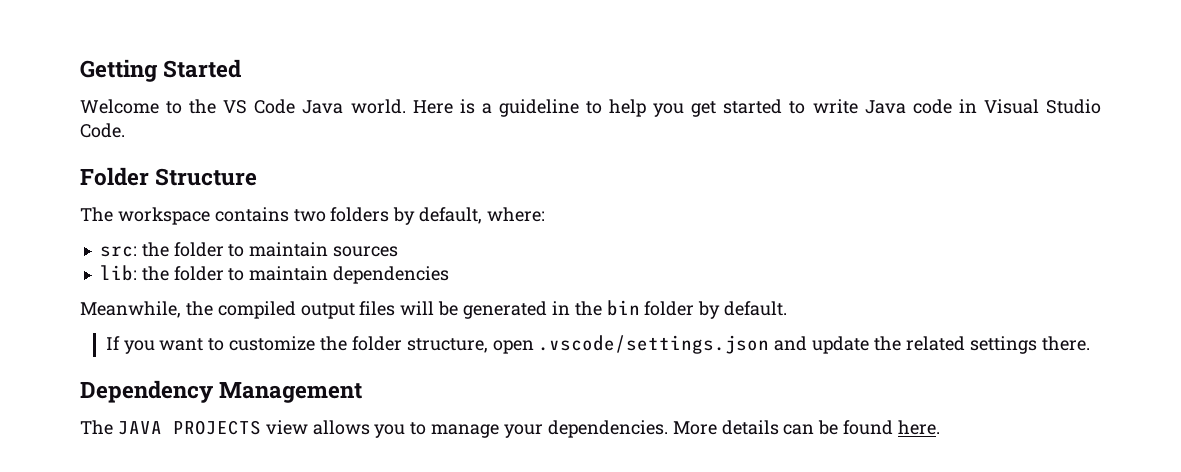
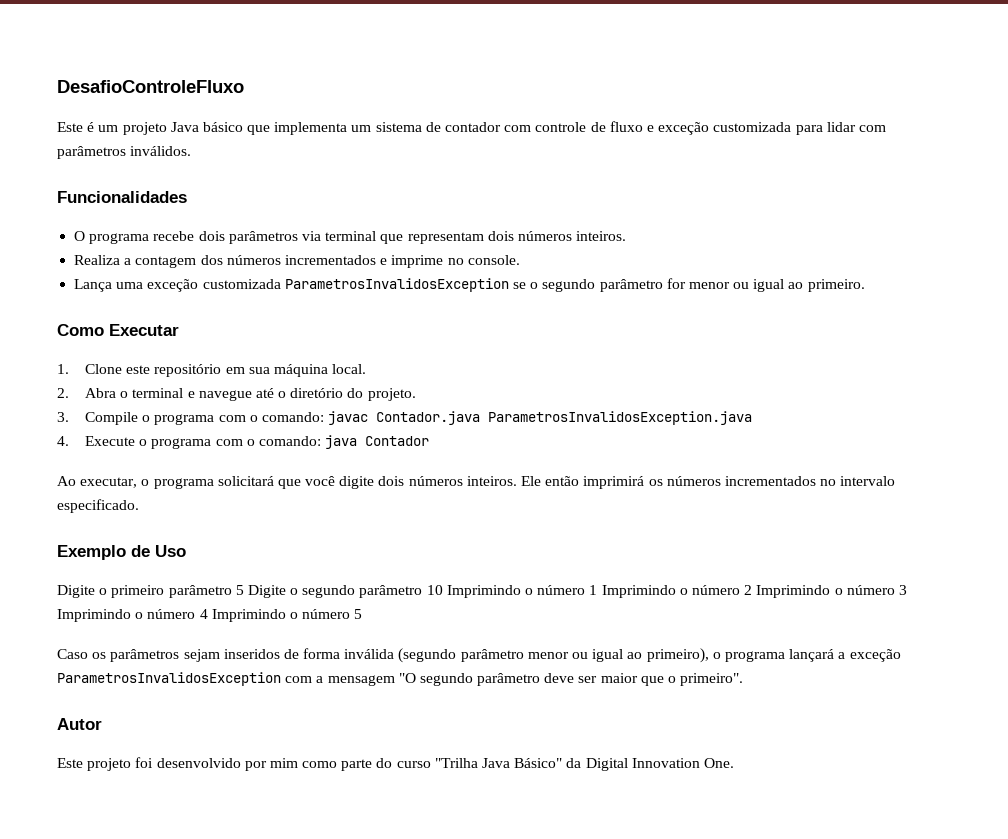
[80,59,242,82] [80,99,1102,117] [80,123,125,138] [80,167,258,186] [80,207,546,225] [99,242,399,257] [99,265,450,284] [80,300,788,319] [105,335,1090,354] [80,380,363,403] [80,420,941,438] Getting Started // Welcome to the VS Code Java world. Here is a guideline to help you get started to write Java code in Visual Studio Code. // Folder Structure // The workspace contains two folders by default, where: // src: the folder to maintain sources // lib: the folder to maintain dependencies // Meanwhile, the compiled output files will be generated in the bin folder by default. // If you want to customize the folder structure, open .vscode/settings.json and update the related settings there. // Dependency Management // The JAVA PROJECTS view allows you to manage your dependencies. More details can be found here. -> [57,80,244,93] [57,121,886,135] [57,146,192,159] [57,191,187,203] [74,231,627,244] [74,255,520,268] [74,278,865,292] [57,324,179,336] [57,364,367,377] [57,388,416,401] [57,411,753,425] [57,435,430,449] [57,476,896,489] [57,499,139,513] [57,545,186,560] [57,585,907,598] [57,609,363,622] [57,648,901,663] [57,672,744,686] [57,718,102,730] [57,757,734,771] DesafioControleFluxo // Este é um projeto Java básico que implementa um sistema de contador com controle de fluxo e exceção customizada para lidar com parâmetros inválidos. // Funcionalidades // O programa recebe dois parâmetros via terminal que representam dois números inteiros. // Realiza a contagem dos números incrementados e imprime no console. // Lança uma exceção customizada ParametrosInvalidosException se o segundo parâmetro for menor ou igual ao primeiro. // Como Executar // 1. Clone este repositório em sua máquina local. // 2. Abra o terminal e navegue até o diretório do projeto. // 3. Compile o programa com o comando: javac Contador.java ParametrosInvalidosException.java // 4. Execute o programa com o comando: java Contador // Ao executar, o programa solicitará que você digite dois números inteiros. Ele então imprimirá os números incrementados no intervalo especificado. // Exemplo de Uso // Digite o primeiro parâmetro 5 Digite o segundo parâmetro 10 Imprimindo o número 1 Imprimindo o número 2 Imprimindo o número 3 Imprimindo o número 4 Imprimindo o número 5 // Caso os parâmetros sejam inseridos de forma inválida (segundo parâmetro menor ou igual ao primeiro), o programa lançará a exceção ParametrosInvalidosException com a mensagem "O segundo parâmetro deve ser maior que o primeiro". // Autor // Este projeto foi desenvolvido por mim como parte do curso "Trilha Java Básico" da Digital Innovation One.

